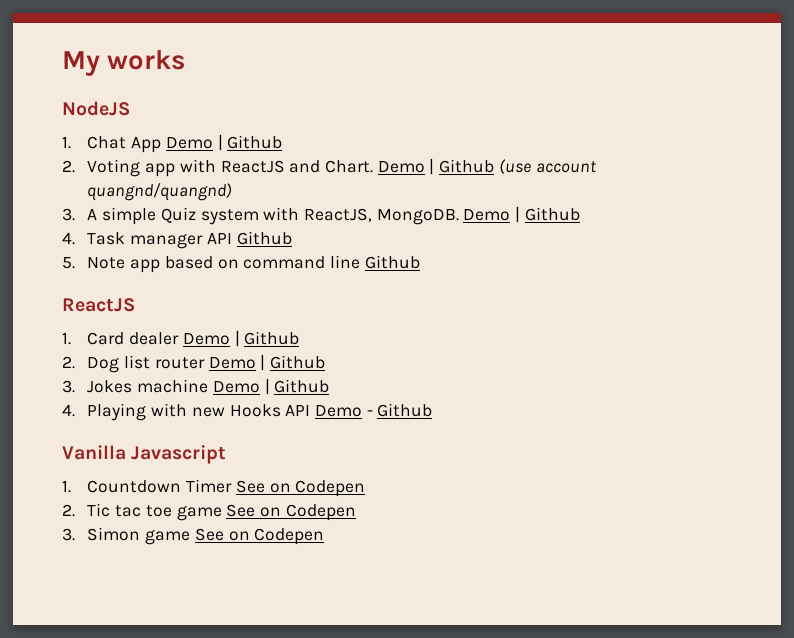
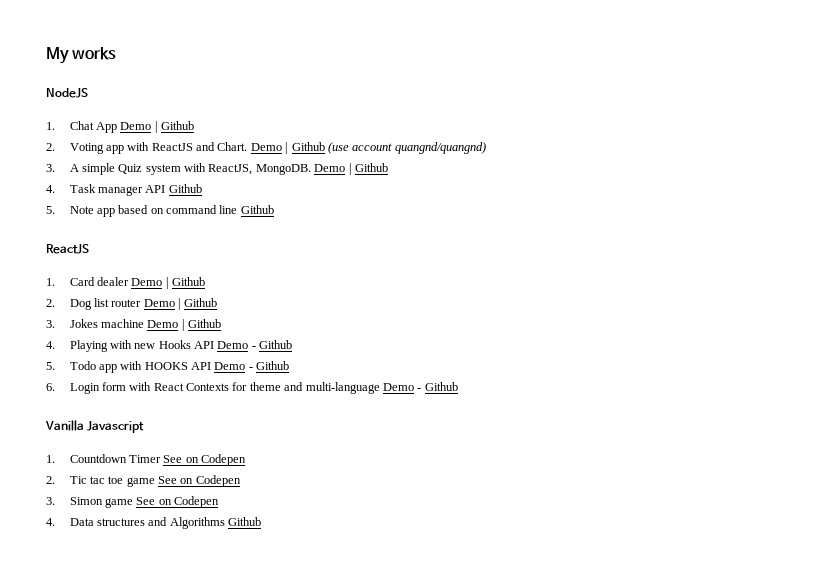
(433, 410) none -> [46,361,290,373] [46,382,458,394] // 5. Todo app with HOOKS API Demo - Github // 6. Login form with React Contexts for theme and multi-language Demo - Github
(325, 536) none -> [46,517,262,529] // 4. Data structures and Algorithms Github

